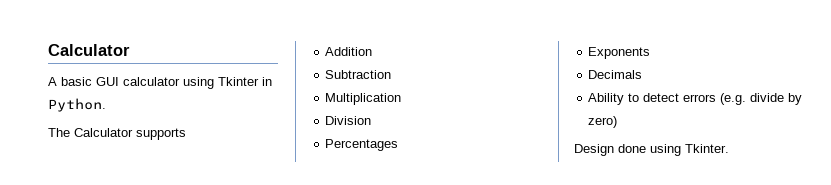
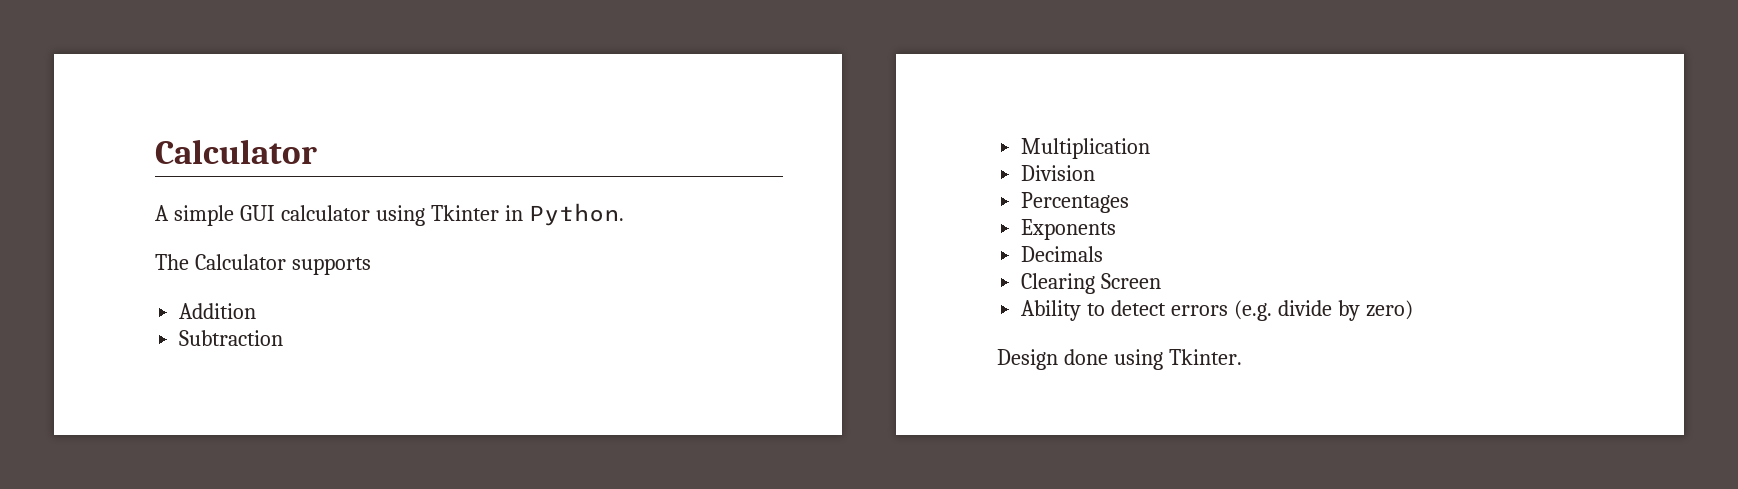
[61,77,92,86] basic -> [173,205,234,226] simple
(643, 74) none -> [1021,273,1162,294] // Clearing Screen

